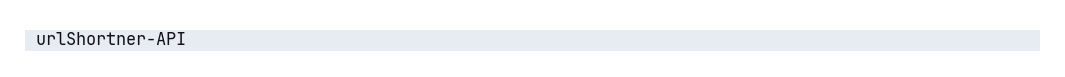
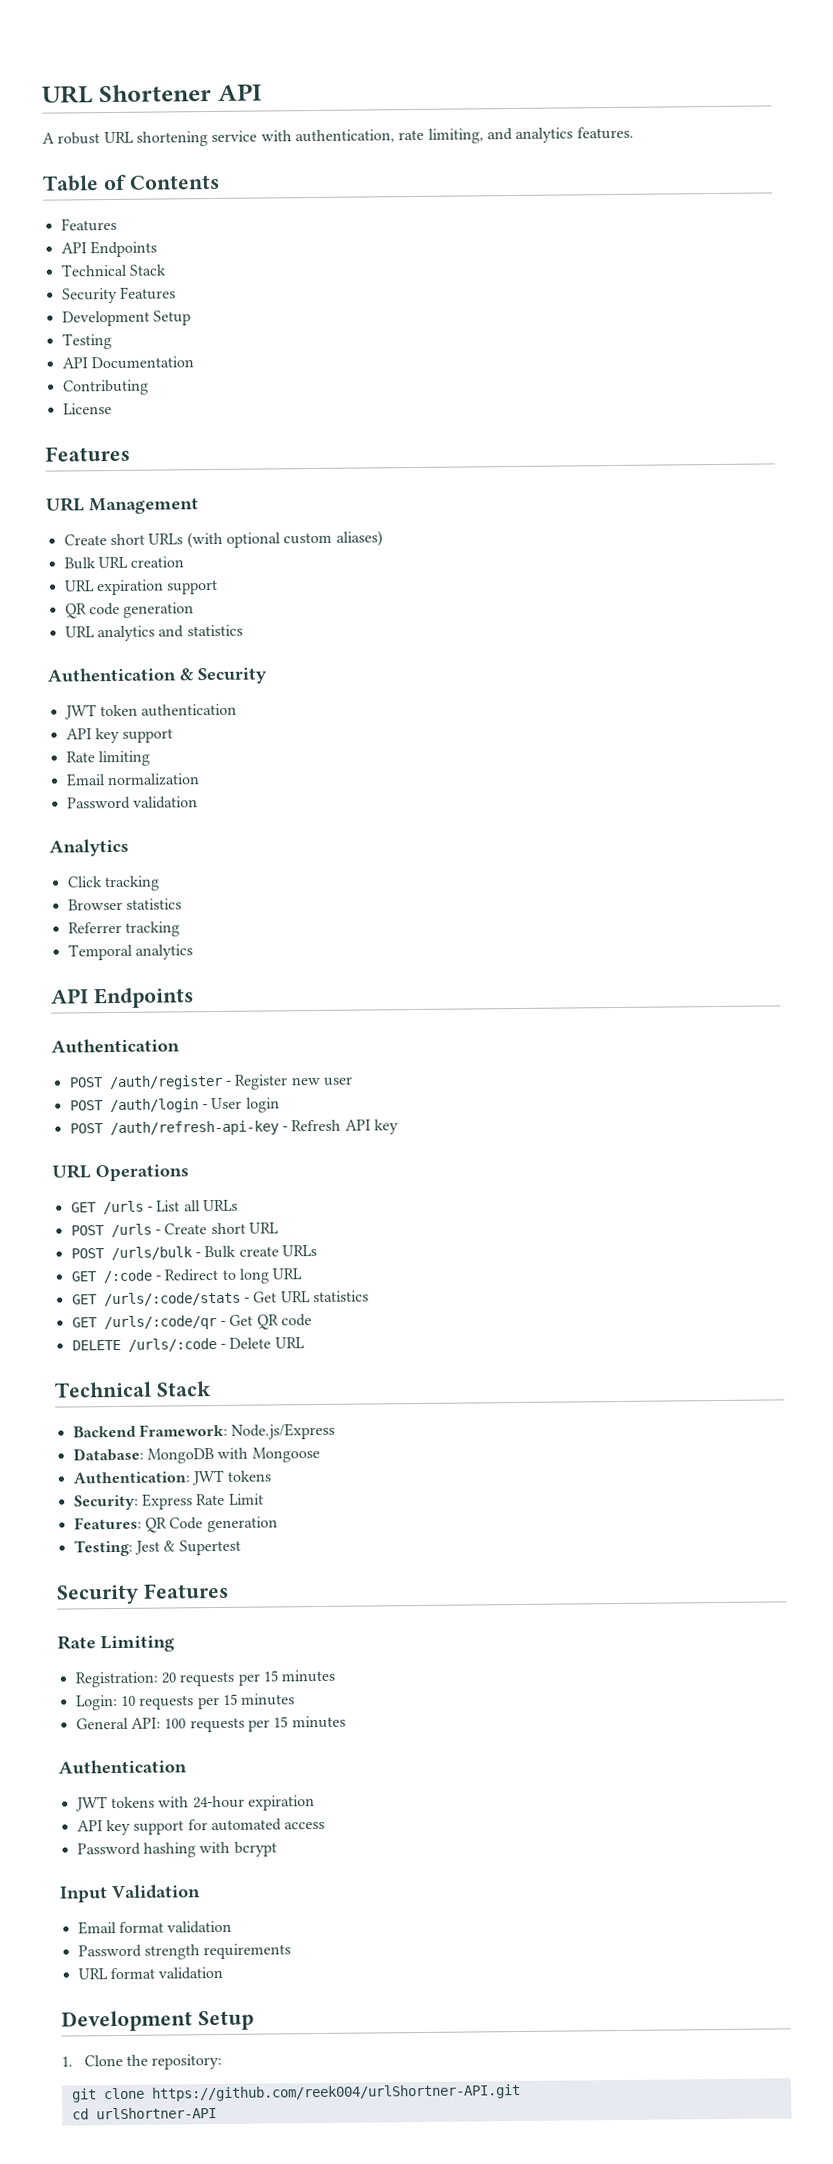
(36, 38) none -> [42,83,262,104] [42,126,634,147] [42,174,220,192] [60,217,117,232] [60,240,157,258] [60,263,166,277] [61,286,176,304] [61,310,191,327] [61,332,112,350] [61,356,194,370] [62,379,149,396] [62,403,112,415] [45,445,130,462] [46,497,199,515] [63,530,383,549] [63,556,185,570] [63,579,219,596] [64,602,195,619] [64,624,243,642] [47,667,268,685] [63,703,238,720] [65,727,174,744] [65,750,150,767] [65,773,200,787] [66,796,198,810] [49,838,129,857] [66,875,160,892] [67,898,182,911] [67,921,180,937] [67,943,193,961] [51,987,194,1009] [51,1038,180,1054] [68,1074,353,1091] [69,1097,280,1114] [69,1119,399,1137] [52,1164,189,1182] [70,1199,238,1215] [70,1222,279,1238] [70,1245,317,1261] [70,1268,303,1284] [71,1290,369,1307] [71,1314,312,1331] [71,1337,305,1352] [54,1381,211,1398] [72,1422,336,1440] [72,1446,320,1464] [72,1469,272,1486] [73,1493,264,1511] [73,1516,278,1533] [73,1539,241,1557] [56,1582,229,1605] [57,1635,175,1653] [74,1669,336,1688] [75,1693,296,1711] [75,1715,346,1733] [58,1759,187,1775] [74,1795,315,1812] [76,1818,326,1836] [76,1841,277,1858] [59,1884,201,1903] [77,1920,233,1935] [77,1943,292,1960] [77,1966,224,1980] [61,2010,254,2032] [61,2053,223,2070] [70,2084,521,2103] [71,2108,89,2120] URL Shortener API // A robust URL shortening service with authentication, rate limiting, and analytics features. // Table of Contents // Features // API Endpoints // Technical Stack // Security Features // Development Setup // Testing // API Documentation // Contributing // License // Features // URL Management // Create short URLs (with optional custom aliases) // Bulk URL creation // URL expiration support // QR code generation // URL analytics and statistics // Authentication & Security // JWT token authentication // API key support // Rate limiting // Email normalization // Password validation // Analytics // Click tracking // Browser statistics // Referrer tracking // Temporal analytics // API Endpoints // Authentication // POST /auth/register - Register new user // POST /auth/login - User login // POST /auth/refresh-api-key - Refresh API key // URL Operations // GET /urls - List all URLs // POST /urls - Create short URL // POST /urls/bulk - Bulk create URLs // GET /:code - Redirect to long URL // GET /urls/:code/stats - Get URL statistics // GET /urls/:code/qr - Get QR code // DELETE /urls/:code - Delete URL // Technical Stack // Backend Framework: Node.js/Express // Database: MongoDB with Mongoose // Authentication: JWT tokens // Security: Express Rate Limit // Features: QR Code generation // Testing: Jest & Supertest // Security Features // Rate Limiting // Registration: 20 requests per 15 minutes // Login: 10 requests per 15 minutes // General API: 100 requests per 15 minutes // Authentication // JWT tokens with 24-hour expiration // API key support for automated access // Password hashing with bcrypt // Input Validation // Email format validation // Password strength requirements // URL format validation // Development Setup // 1. Clone the repository: // git clone https://github.com/reek004/urlShortner-API.git // cd

